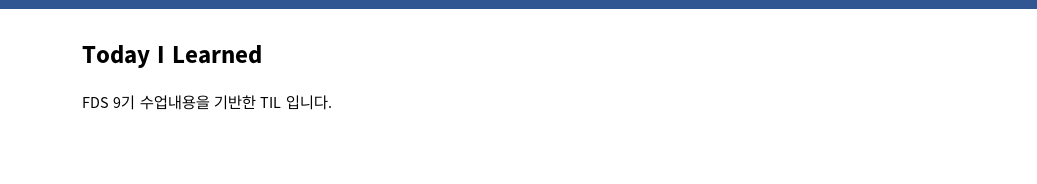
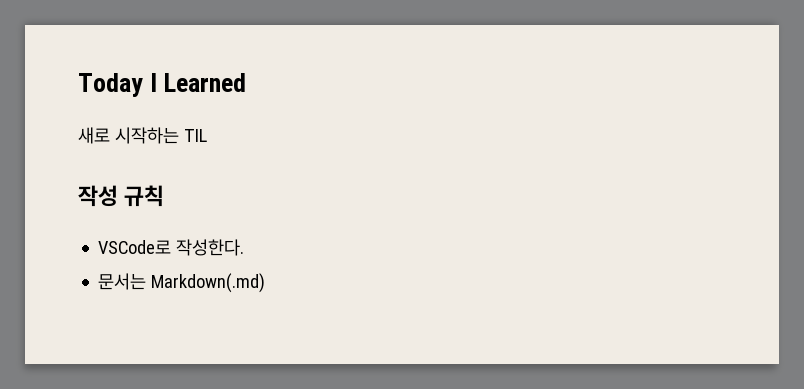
[82,95,332,110] FDS 9기 수업내용을 기반한 TIL 입니다. -> [78,127,207,144] [78,185,165,207] [98,239,245,256] [98,273,266,293] 새로 시작하는 TIL // 작성 규칙 // VSCode로 작성한다. // 문서는 Markdown(.md)

